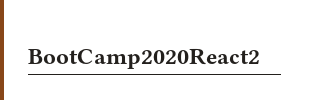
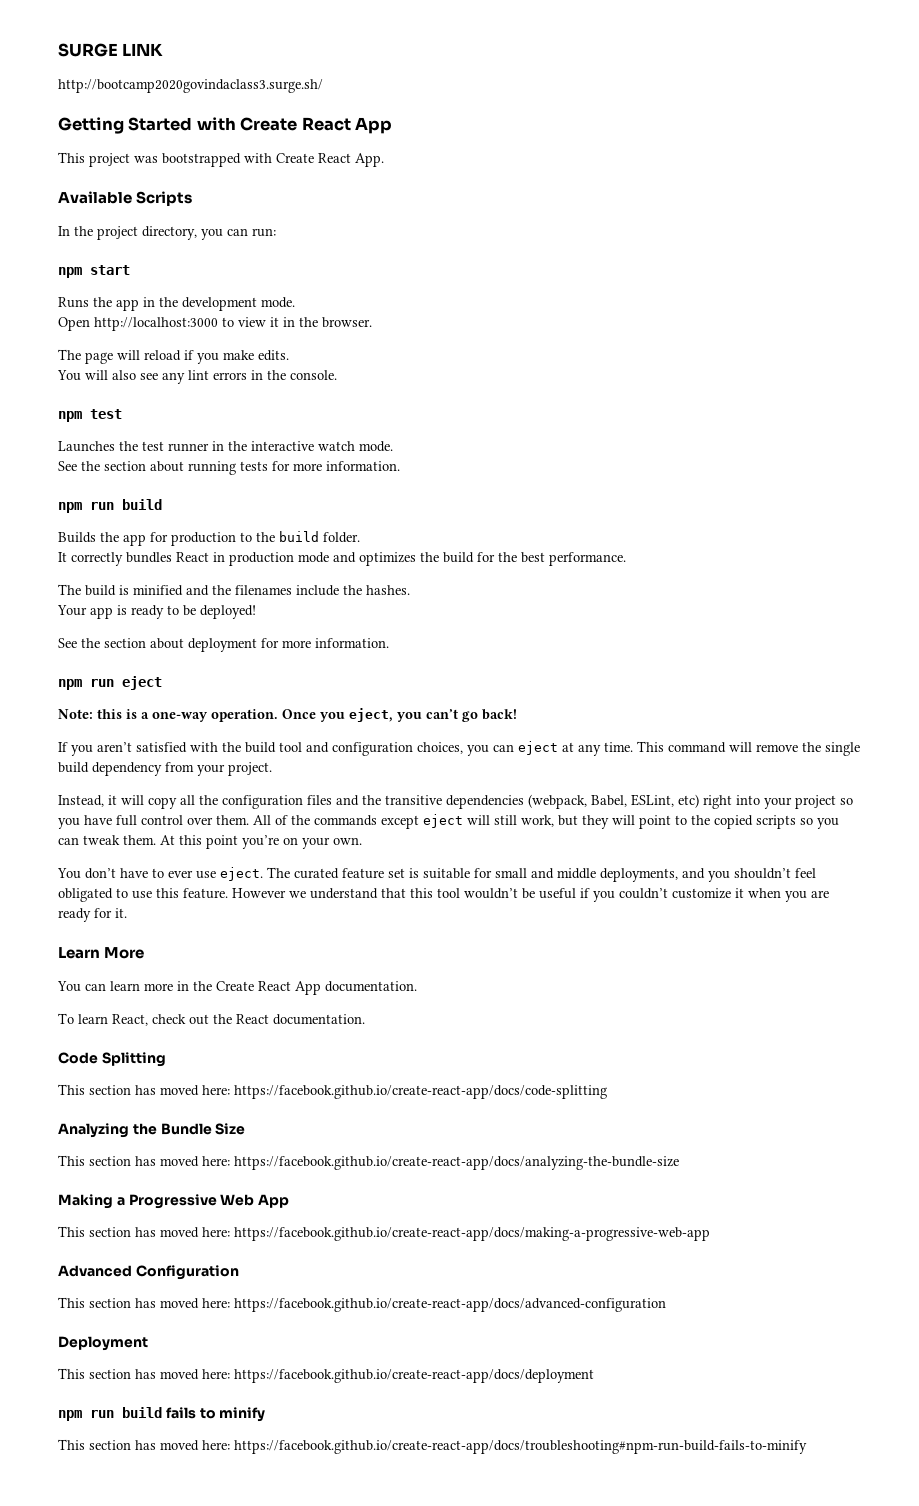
[28,48,260,69] BootCamp2020React2 -> [58,43,164,57] [58,79,323,93] [58,117,393,134] [58,152,384,167] [58,191,193,206] [58,226,276,240] [58,265,130,278] [58,297,295,311] [58,317,372,331] [58,349,289,364] [57,370,337,384] [58,409,122,422] [58,441,393,452] [58,461,400,475] [58,499,162,513] [58,531,360,546] [58,552,626,566] [58,584,410,596] [57,605,256,619] [58,638,389,652] [58,676,162,690] [58,708,517,722] [58,741,860,756] [58,762,272,776] [58,794,853,809] [58,814,839,829] [58,835,362,849] [57,867,816,882] [58,888,829,902] [58,908,127,922] [58,947,145,959] [57,981,417,995] [58,1013,365,1026] [58,1052,166,1067] [58,1084,607,1099] [58,1123,246,1138] [58,1155,679,1170] [58,1194,290,1209] [58,1226,710,1241] [58,1265,239,1280] [58,1297,666,1312] [58,1336,148,1351] [58,1368,594,1383] [58,1407,266,1422] [58,1439,807,1454] SURGE LINK // http://bootcamp2020govindaclass3.surge.sh/ // Getting Started with Create React App // This project was bootstrapped with Create React App. // Available Scripts // In the project directory, you can run: // npm start // Runs the app in the development mode. // Open http://localhost:3000 to view it in the browser. // The page will reload if you make edits. // You will also see any lint errors in the console. // npm test // Launches the test runner in the interactive watch mode. // See the section about running tests for more information. // npm run build // Builds the app for production to the build folder. // It correctly bundles React in production mode and optimizes the build for the best performance. // The build is minified and the filenames include the hashes. // Your app is ready to be deployed! // See the section about deployment for more information. // npm run eject // Note: this is a one-way operation. Once you eject, you can’t go back! // If you aren’t satisfied with the build tool and configuration choices, you can eject at any time. This command will remove the single build dependency from your project. // Instead, it will copy all the configuration files and the transitive dependencies (webpack, Babel, ESLint, etc) right into your project so you have full control over them. All of the commands except eject will still work, but they will point to the copied scripts so you can tweak them. At this point you’re on your own. // You don’t have to ever use eject. The curated feature set is suitable for small and middle deployments, and you shouldn’t feel obligated to use this feature. However we understand that this tool wouldn’t be useful if you couldn’t customize it when you are ready for it. // Learn More // You can learn more in the Create React App documentation. // To learn React, check out the React documentation. // Code Splitting // This section has moved here: https://facebook.github.io/create-react-app/docs/code-splitting // Analyzing the Bundle Size // This section has moved here: https://facebook.github.io/create-react-app/docs/analyzing-the-bundle-size // Making a Progressive Web App // This section has moved here: https://facebook.github.io/create-react-app/docs/making-a-progressive-web-app // Advanced Configuration // This section has moved here: https://facebook.github.io/create-react-app/docs/advanced-configuration // Deployment // This section has moved here: https://facebook.github.io/create-react-app/docs/deployment // npm run build fails to minify // This section has moved here: https://facebook.github.io/create-react-app/docs/troubleshooting#npm-run-build-fails-to-minify

